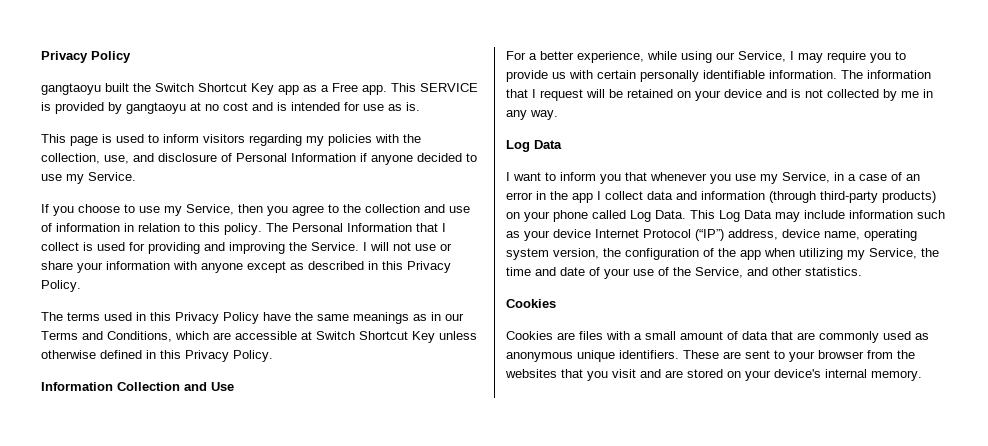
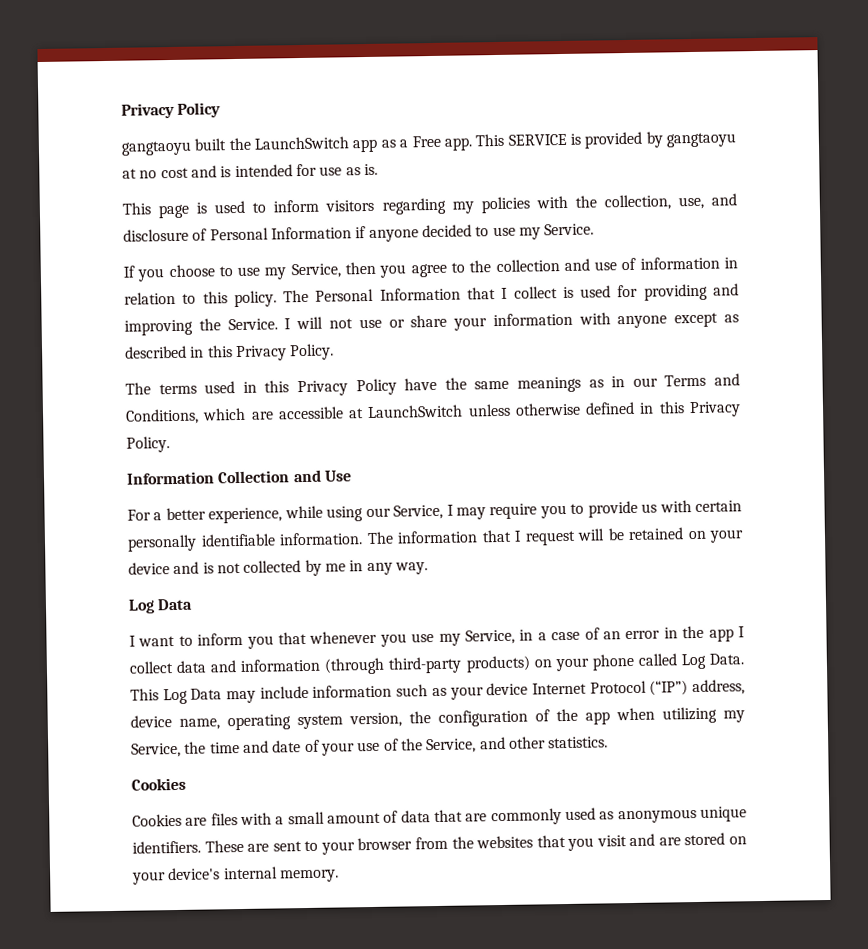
[155,83,274,95] Switch Shortcut Key -> [254,136,350,150] LaunchSwitch
[316,331,435,343] Switch Shortcut Key -> [367,404,464,419] LaunchSwitch

